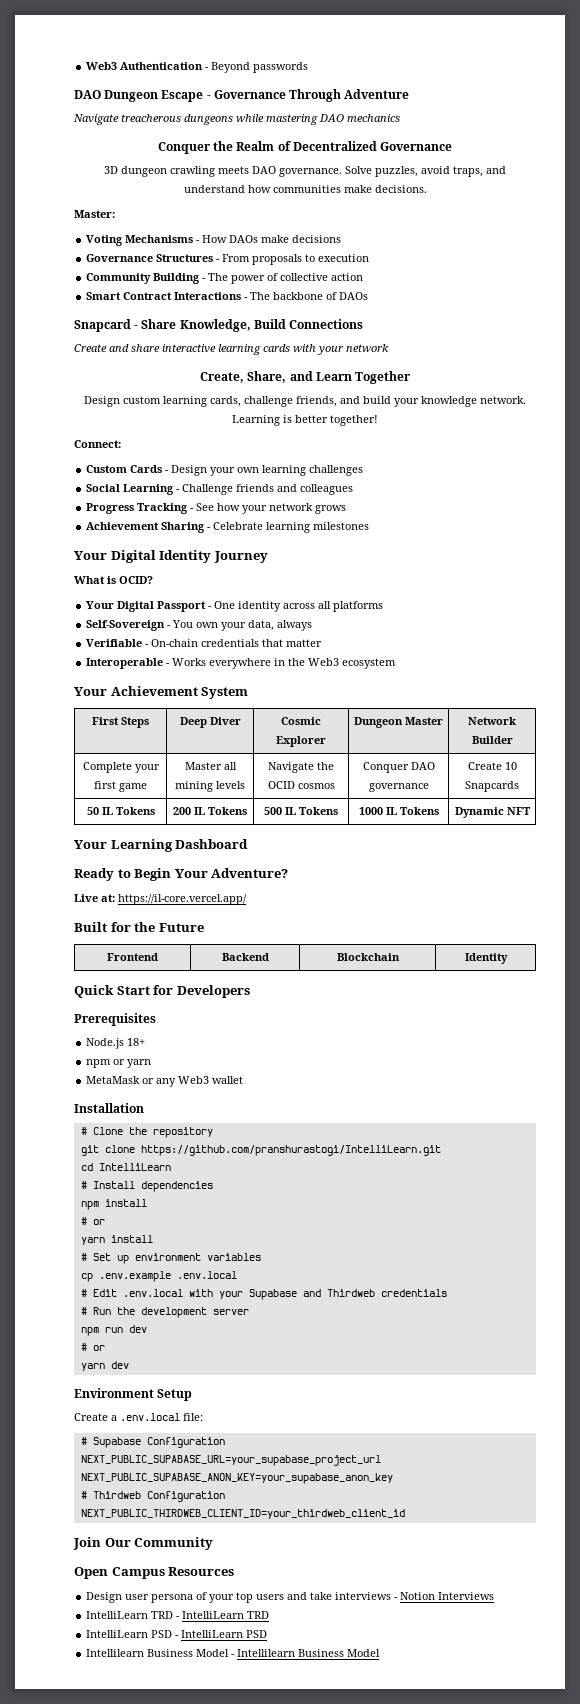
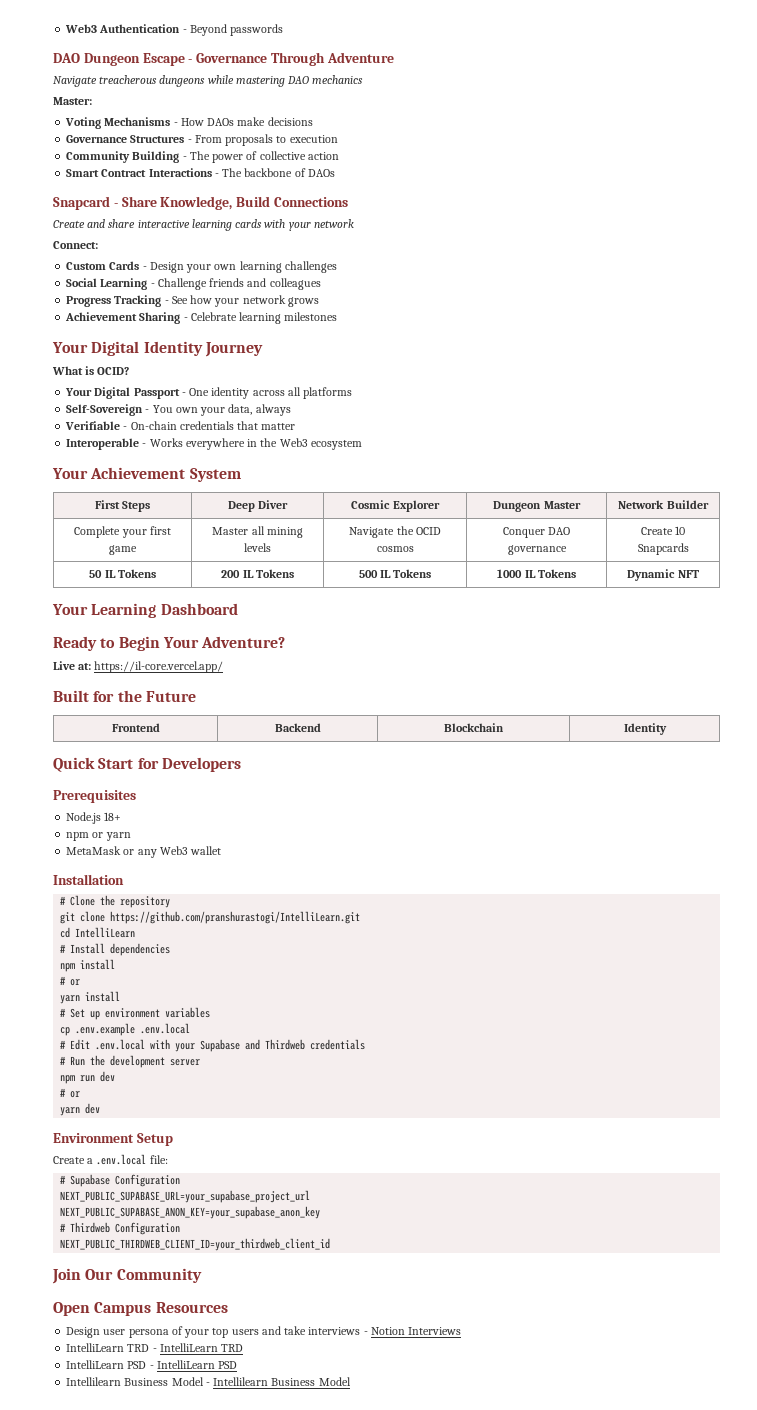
[157,141,453,154] [104,166,506,177] [183,185,427,193] // Conquer the Realm of Decentralized Governance // 3D dungeon crawling meets DAO governance. Solve puzzles, avoid traps, and understand how communities make decisions. -> (364, 79) none
[200,371,411,384] [84,396,526,407] [232,415,378,426] // Create, Share, and Learn Together // Design custom learning cards, challenge friends, and build your knowledge network. Learning is better together! -> (354, 223) none

